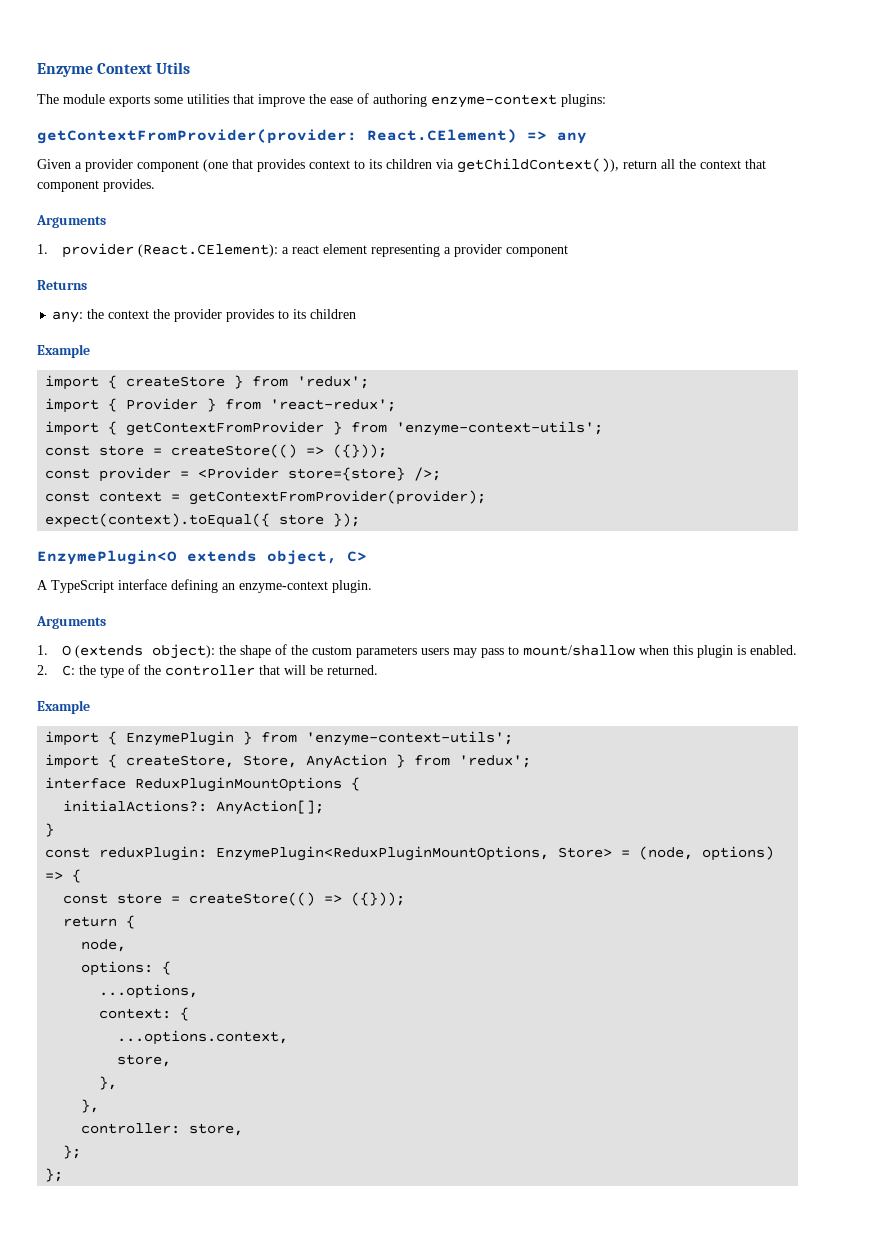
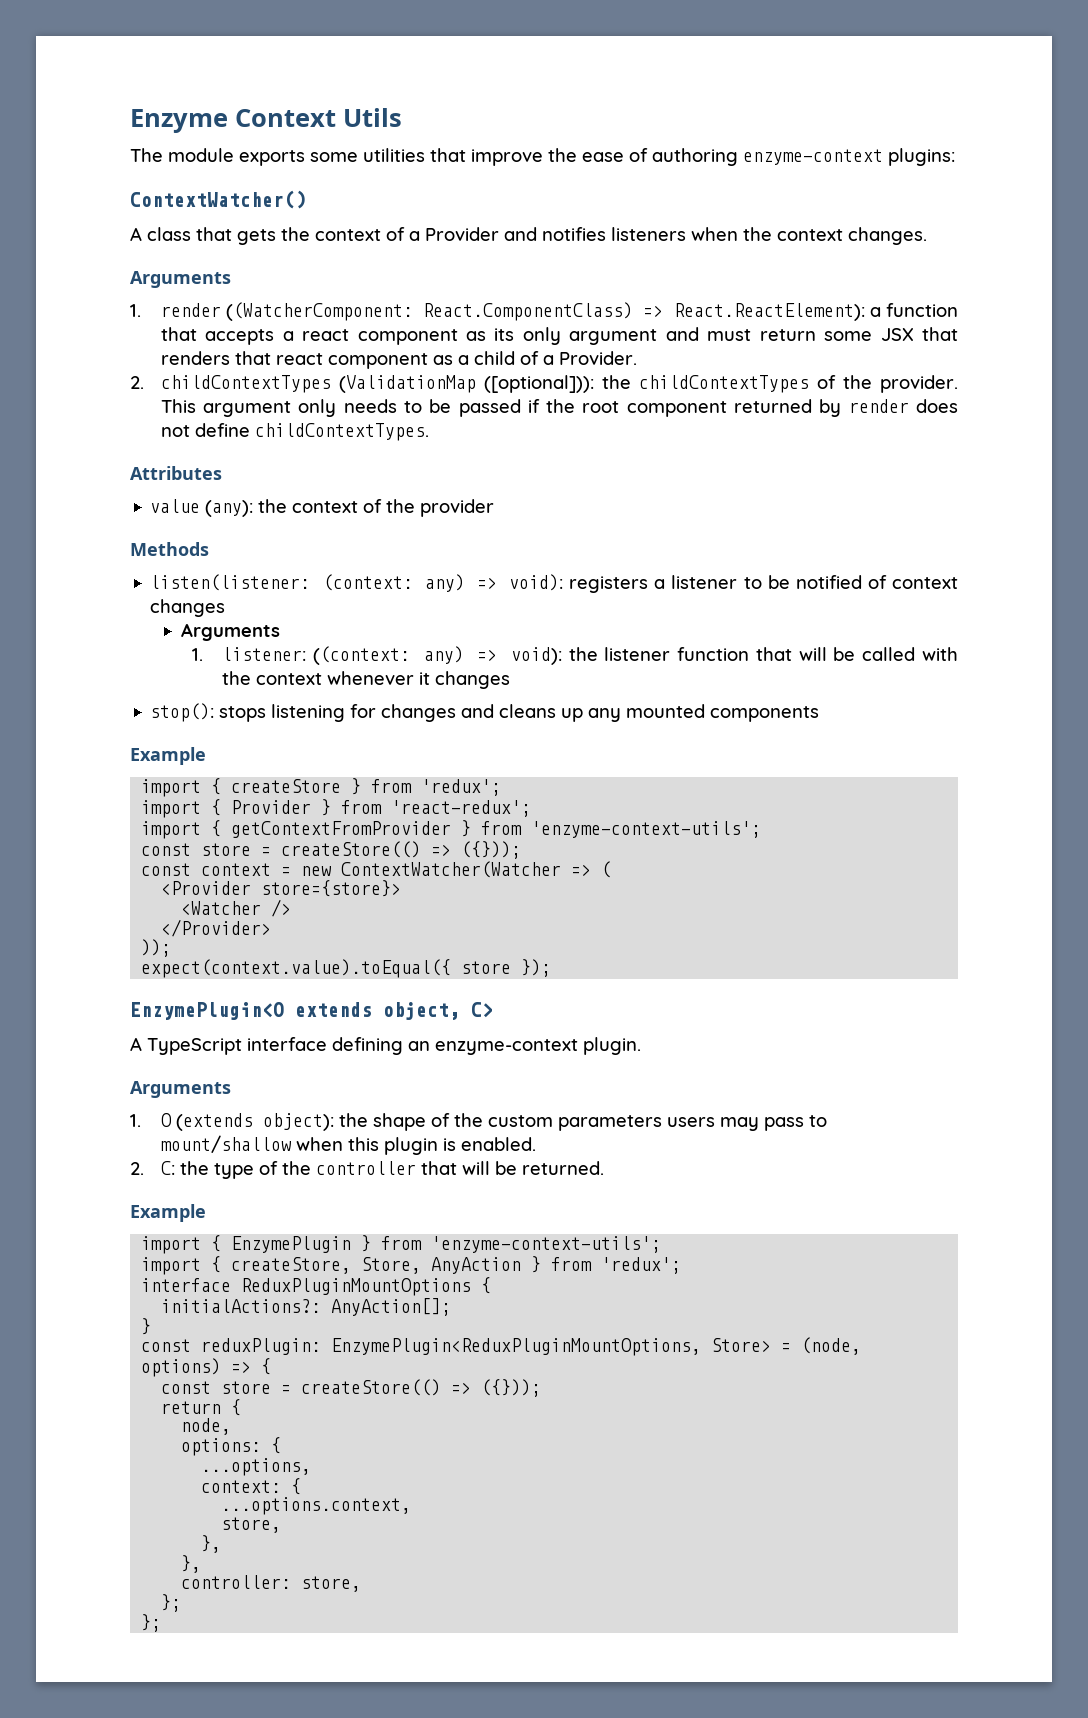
[37,129,587,144] [37,158,766,173] [37,179,155,192] [36,215,106,228] [37,243,569,258] [37,280,87,290] [52,309,150,323] getContextFromProvider(provider: React.CElement) => any // Given a provider component (one that provides context to its children via getChildContext()), return all the context that component provides. // Arguments // 1. provider (React.CElement): a react element representing a provider component // Returns // any: the context -> [130,190,306,209] [130,227,927,245] [130,271,231,288] [130,302,958,321] [160,327,959,345] [160,351,637,369] [130,375,958,393] [160,399,958,417] [160,423,429,441] [130,466,222,480] [150,499,383,517] ContextWatcher() // A class that gets the context of a Provider and notifies listeners when the context changes. // Arguments // 1. render ((WatcherComponent: React.ComponentClass) => React.ReactElement): a function that accepts a react component as its only argument and must return some JSX that renders that react component as a child of a Provider. // 2. childContextTypes (ValidationMap ([optional])): the childContextTypes of the provider. This argument only needs to be passed if the root component returned by render does not define childContextTypes. // Attributes // value (any): the context of
[226,309,357,322] provides to its children -> [130,542,209,556] [150,574,958,593] [150,599,226,617] [181,623,281,641] [191,646,958,665] [222,671,511,689] [150,703,820,722] // Methods // listen(listener: (context: any) => void): registers a listener to be notified of context changes // Arguments // 1. listener: ((context: any) => void): the listener function that will be called with the context whenever it changes // stop(): stops listening for changes and cleans up any mounted components
[99,467,442,482] [45,490,487,505] [45,513,271,528] provider = <Provider store={store} />; // const context = getContextFromProvider(provider); // expect(context).toEqual({ -> [201,861,612,878] [161,880,402,897] [181,899,292,917] [161,919,272,937] [141,939,172,957] [141,959,452,978] context = new ContextWatcher(Watcher => ( // <Provider store={store}> // <Watcher /> // </Provider> // )); // expect(context.value).toEqual({

